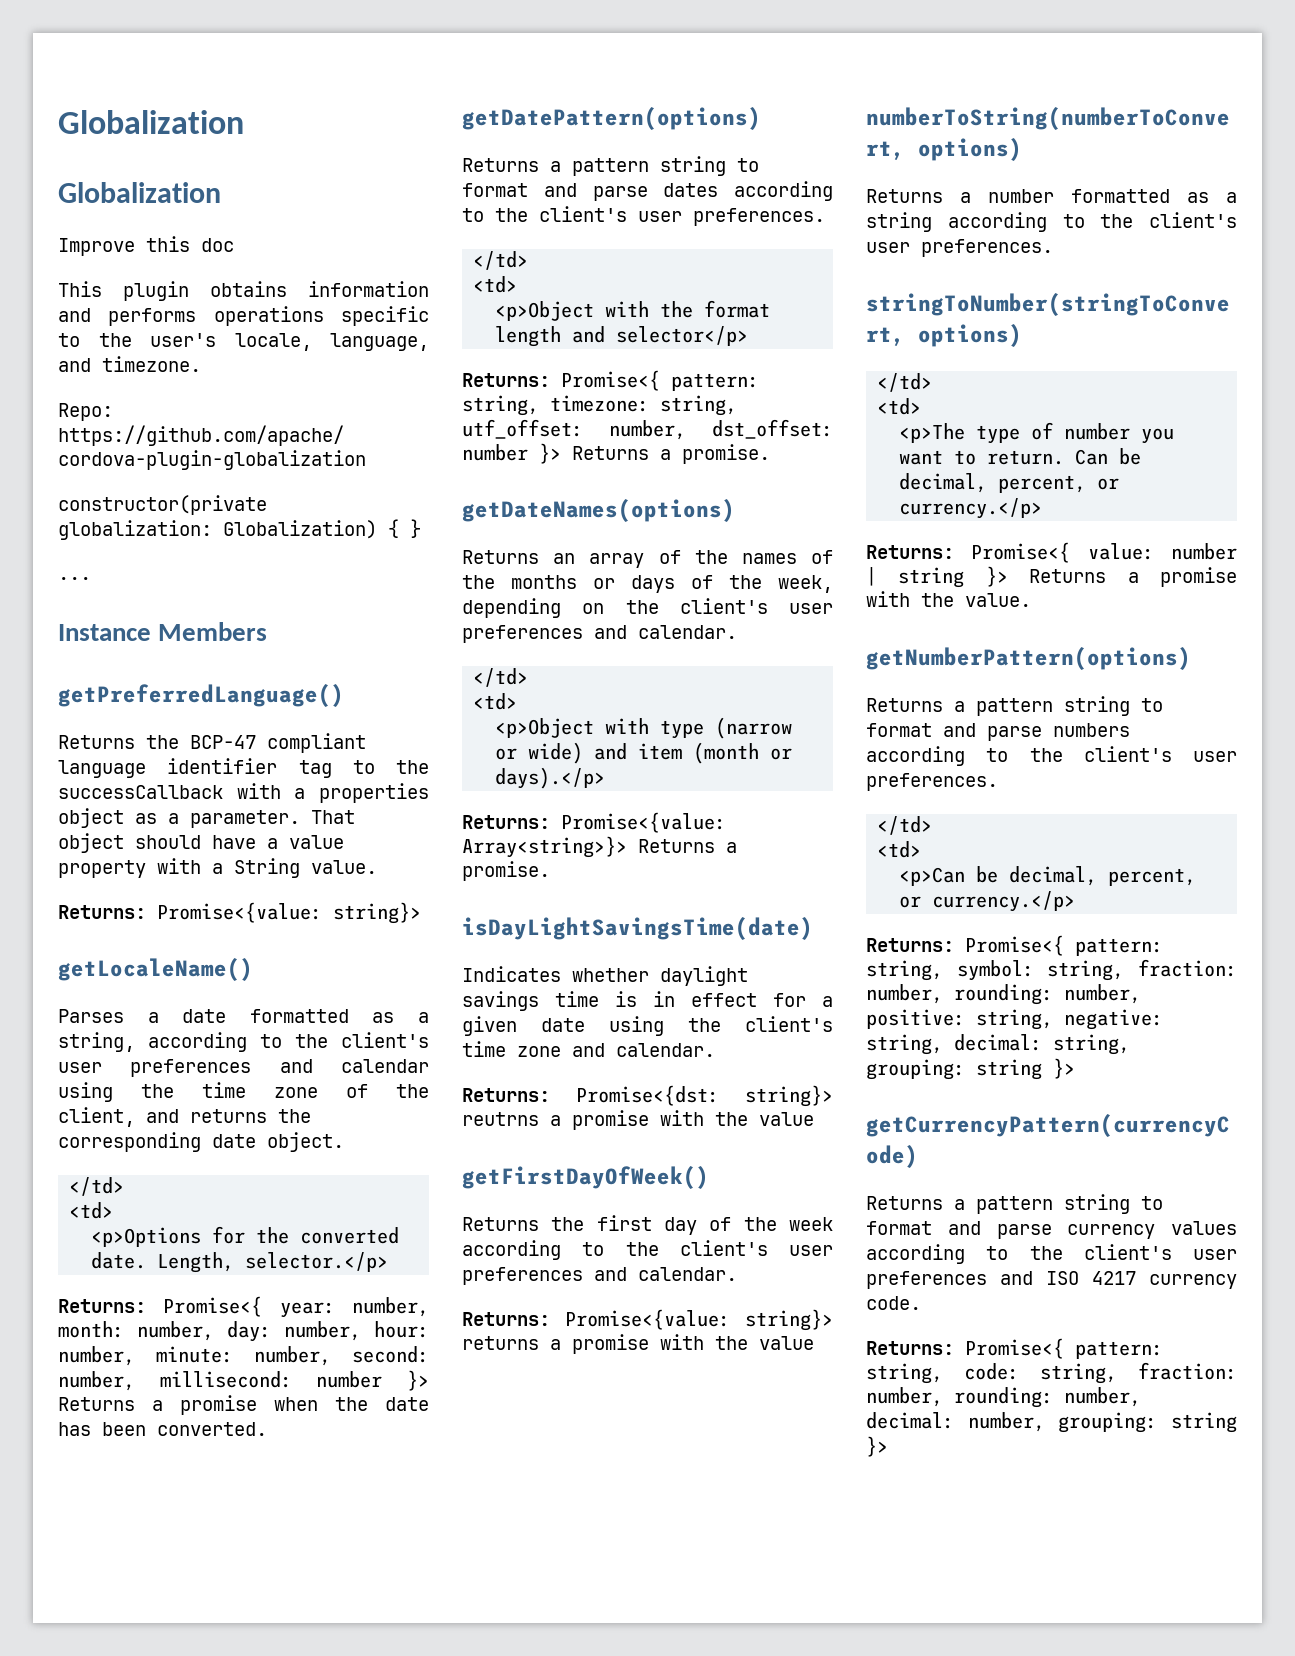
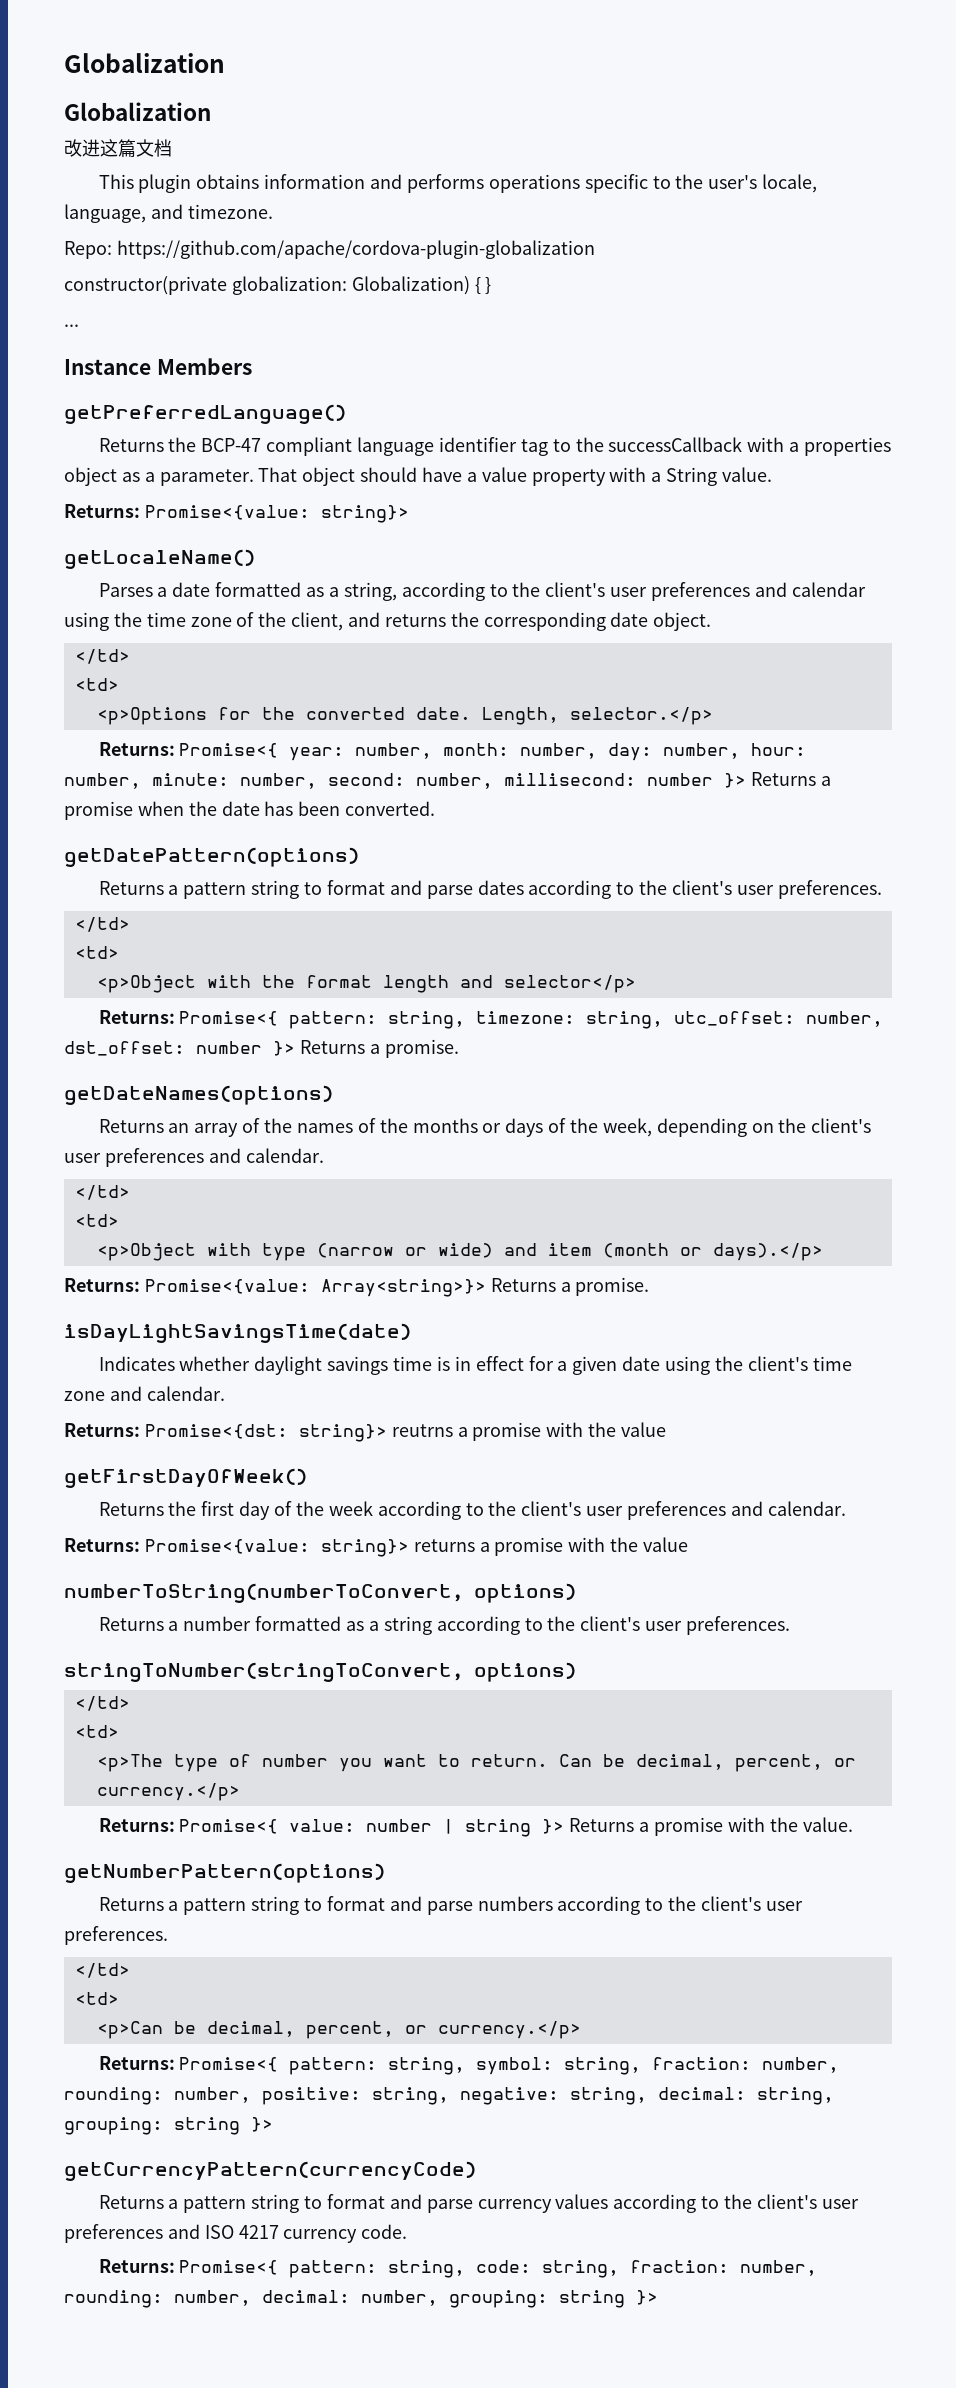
[58,236,234,256] Improve this doc -> [64,139,172,158] 改进这篇文档
[462,419,583,439] utf_offset: -> [674,1011,796,1026] utc_offset:

